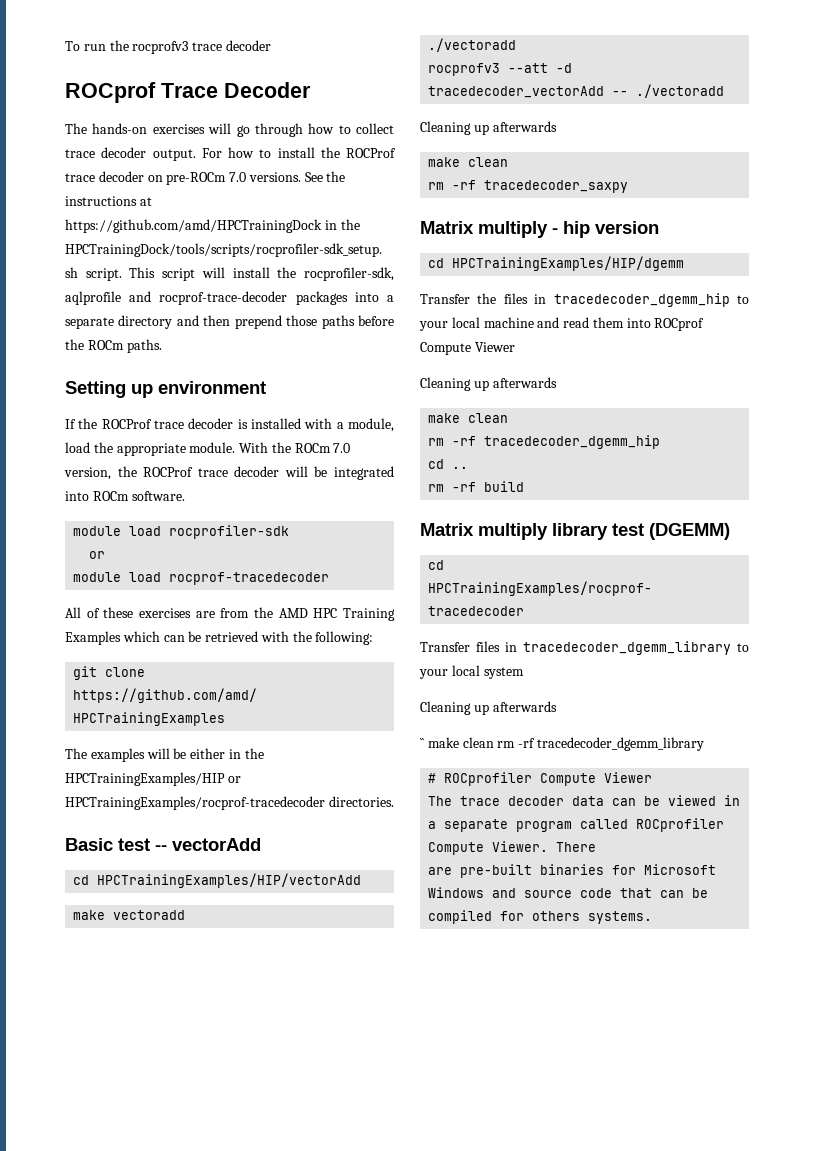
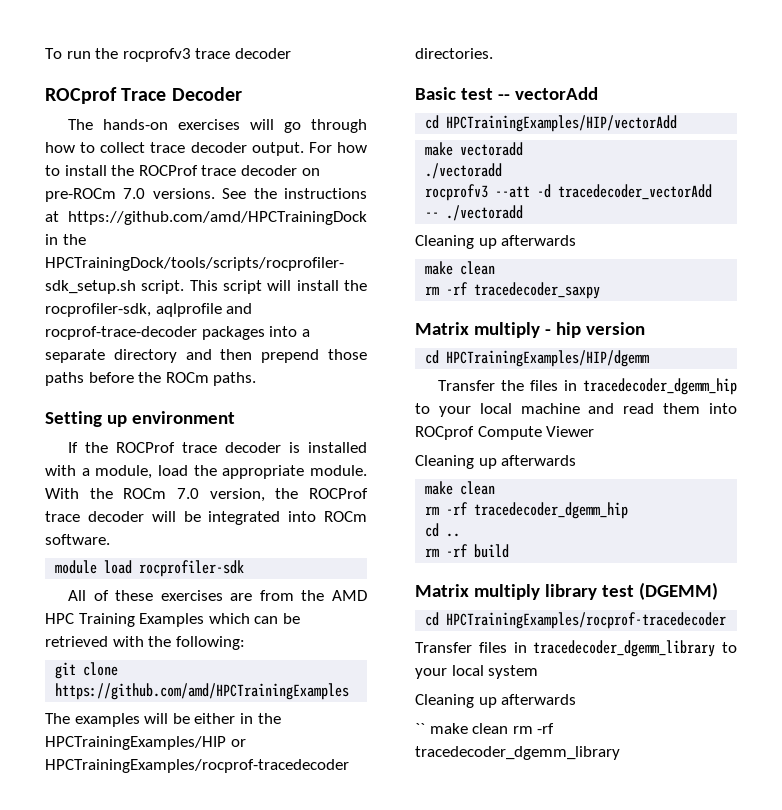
[89,551,106,559] [73,572,330,585] // or // module load rocprof-tracedecoder -> (245, 568) none
[428,772,653,786] [428,795,741,806] [428,818,725,832] [428,841,597,855] [428,864,717,878] [428,887,709,898] [428,910,653,924] // # ROCprofiler Compute Viewer // The trace decoder data can be viewed in a separate program called ROCprofiler Compute Viewer. There // are pre-built binaries for Microsoft Windows and source code that can be compiled for others systems. -> (620, 753) none

